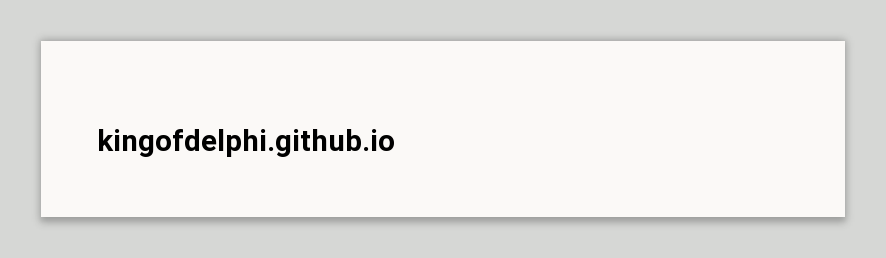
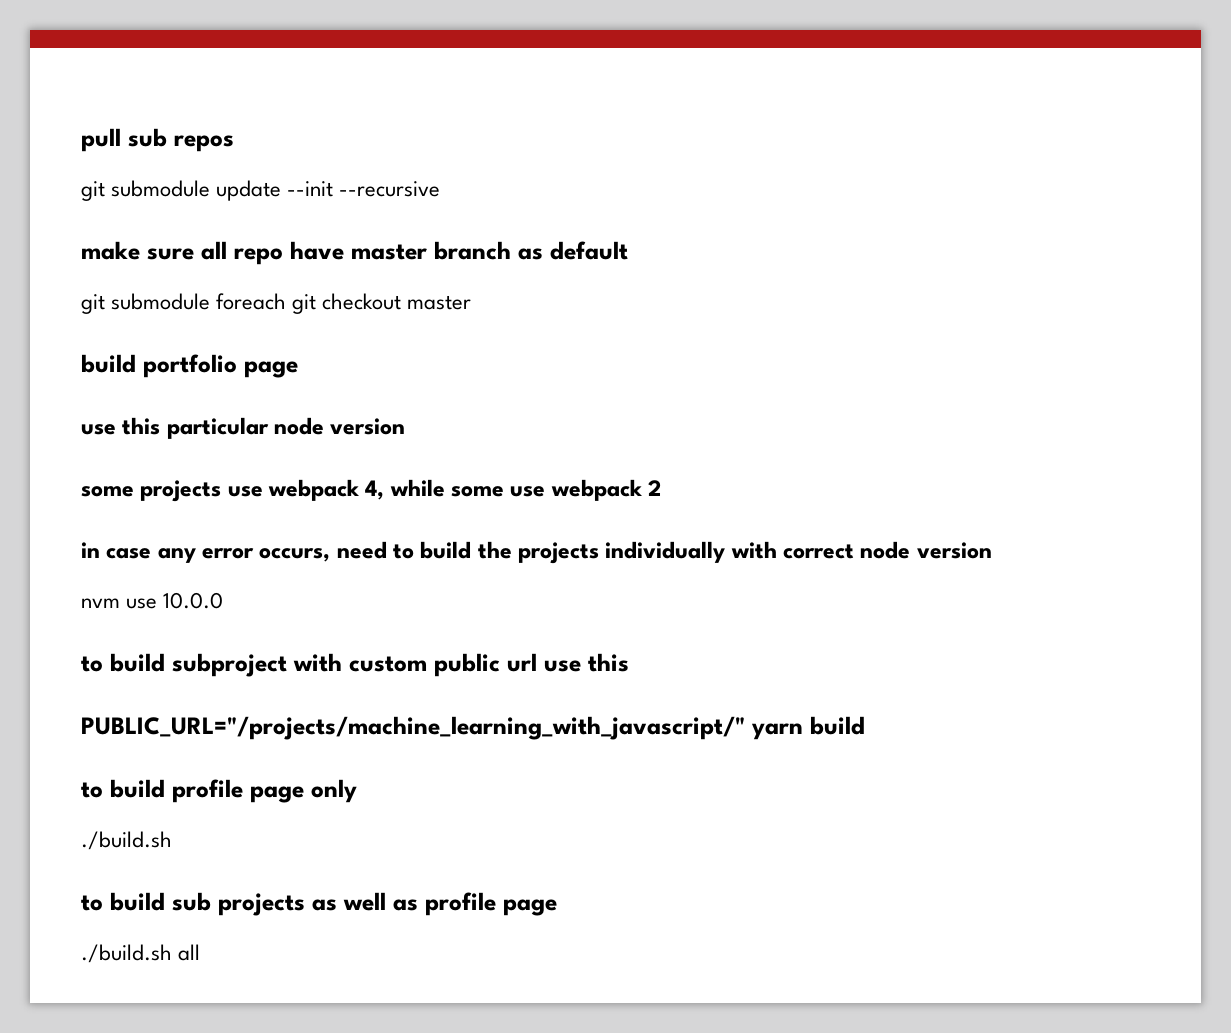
[97,129,395,157] kingofdelphi.github.io -> [81,128,234,152] [81,180,441,201] [81,241,628,265] [81,293,472,314] [81,354,298,378] [81,417,406,439] [81,479,662,502] [81,541,992,564] [81,592,224,609] [81,653,629,677] [81,716,865,740] [81,779,357,803] [81,831,172,850] [81,892,557,916] [81,944,201,963] pull sub repos // git submodule update --init --recursive // make sure all repo have master branch as default // git submodule foreach git checkout master // build portfolio page // use this particular node version // some projects use webpack 4, while some use webpack 2 // in case any error occurs, need to build the projects individually with correct node version // nvm use 10.0.0 // to build subproject with custom public url use this // PUBLIC_URL="/projects/machine_learning_with_javascript/" yarn build // to build profile page only // ./build.sh // to build sub projects as well as profile page // ./build.sh all

